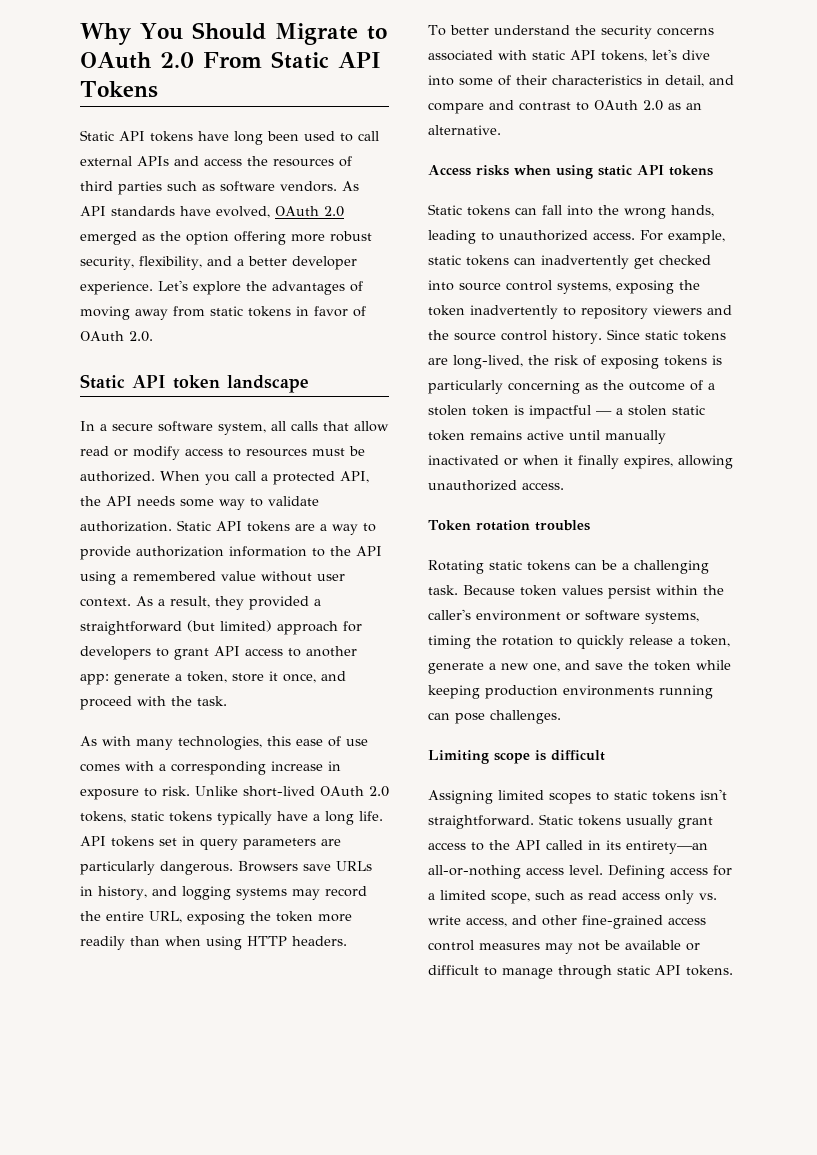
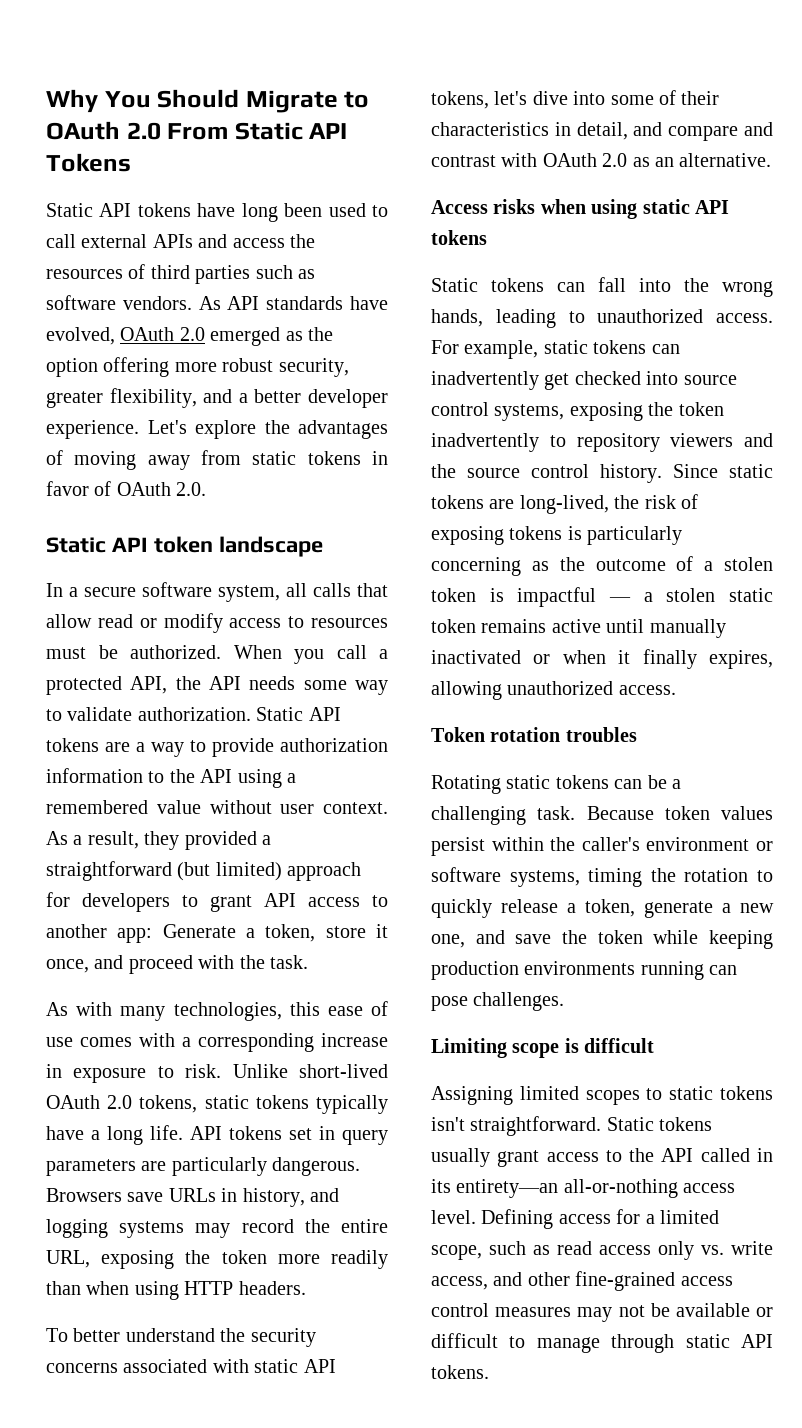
(134, 263) none -> [46,391,103,408] greater
[114,673,170,685] generate -> [162,924,236,938] Generate
[576,102,589,111] to -> [501,153,538,167] with

